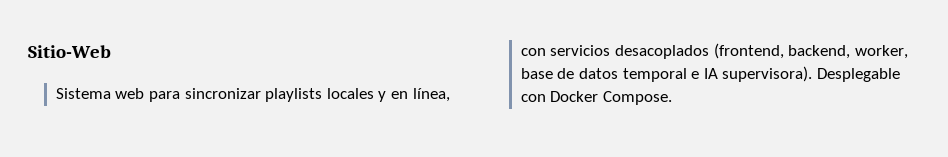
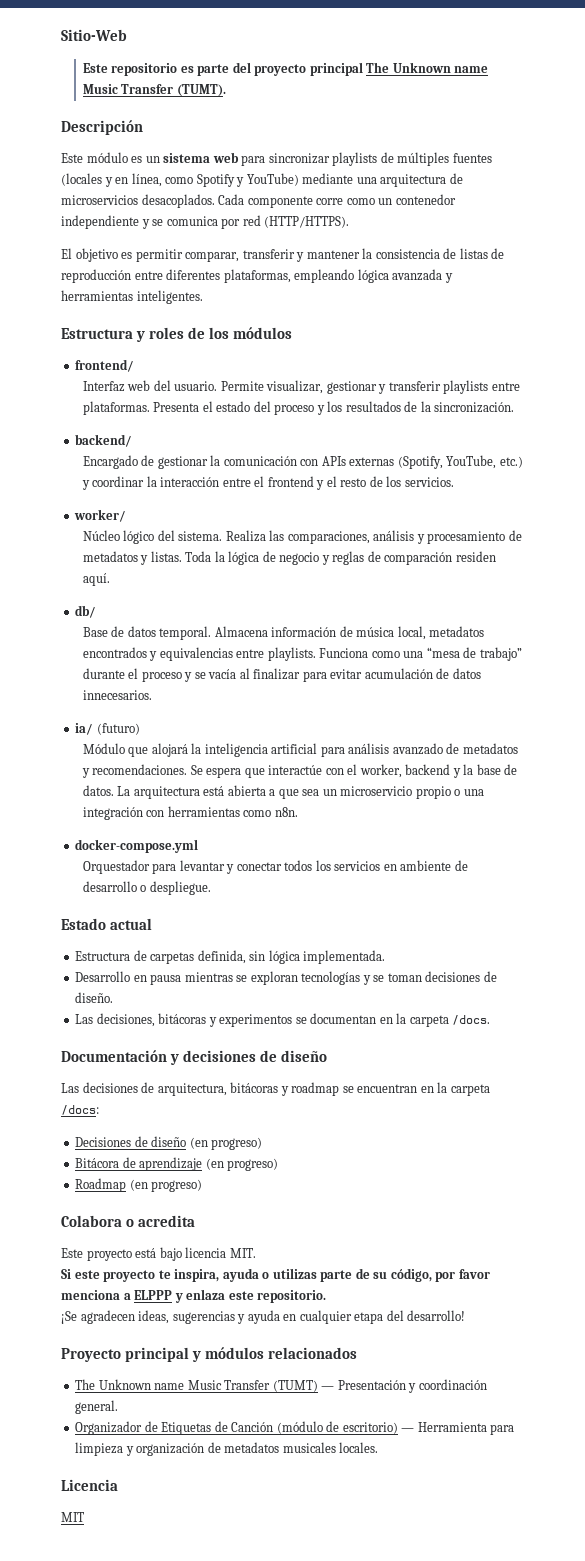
[55,88,450,102] [520,43,908,59] [520,66,901,82] [520,91,673,105] Sistema web para sincronizar playlists locales y en línea, con servicios desacoplados (frontend, backend, worker, base de datos temporal e IA supervisora). Desplegable con Docker Compose. -> [82,62,489,76] [82,84,226,97] [61,120,143,135] [61,152,492,166] [61,173,463,187] [61,194,456,208] [61,215,350,229] [61,248,505,262] [61,269,453,283] [61,290,203,304] [61,327,292,342] [75,359,135,372] [82,380,520,394] [82,401,515,415] [75,434,133,447] [82,455,523,469] [81,476,454,490] [74,509,127,522] [82,530,522,544] [82,551,496,565] [82,573,110,586] [75,605,97,618] [82,626,485,640] [82,647,522,661] [82,668,481,682] [82,690,152,700] [75,723,140,735] [82,743,518,757] [81,764,518,778] [82,785,484,799] [82,806,298,820] [75,839,199,853] [82,860,468,874] [82,881,211,895] [61,918,152,930] [75,950,386,964] [75,971,497,985] [75,992,114,1003] [75,1013,491,1027] [61,1050,327,1065] [61,1082,490,1096] [61,1105,99,1115] [75,1136,263,1150] [75,1157,279,1171] [75,1178,203,1192] [61,1215,195,1227] [61,1247,256,1261] [61,1268,490,1282] [61,1289,327,1303] [61,1310,466,1324] [61,1347,357,1362] [75,1379,487,1393] [75,1400,119,1414] [75,1421,515,1435] [75,1442,379,1456] [61,1479,118,1491] [61,1512,84,1522] Este repositorio es parte del proyecto principal The Unknown name Music Transfer (TUMT). // Descripción // Este módulo es un sistema web para sincronizar playlists de múltiples fuentes (locales y en línea, como Spotify y YouTube) mediante una arquitectura de microservicios desacoplados. Cada componente corre como un contenedor independiente y se comunica por red (HTTP/HTTPS). // El objetivo es permitir comparar, transferir y mantener la consistencia de listas de reproducción entre diferentes plataformas, empleando lógica avanzada y herramientas inteligentes. // Estructura y roles de los módulos // frontend/ // Interfaz web del usuario. Permite visualizar, gestionar y transferir playlists entre plataformas. Presenta el estado del proceso y los resultados de la sincronización. // backend/ // Encargado de gestionar la comunicación con APIs externas (Spotify, YouTube, etc.) y coordinar la interacción entre el frontend y el resto de los servicios. // worker/ // Núcleo lógico del sistema. Realiza las comparaciones, análisis y procesamiento de metadatos y listas. Toda la lógica de negocio y reglas de comparación residen aquí. // db/ // Base de datos temporal. Almacena información de música local, metadatos encontrados y equivalencias entre playlists. Funciona como una “mesa de trabajo” durante el proceso y se vacía al finalizar para evitar acumulación de datos innecesarios. // ia/ (futuro) // Módulo que alojará la inteligencia artificial para análisis avanzado de metadatos y recomendaciones. Se espera que interactúe con el worker, backend y la base de datos. La arquitectura está abierta a que sea un microservicio propio o una integración con herramientas como n8n. // docker-compose.yml // Orquestador para levantar y conectar todos los servicios en ambiente de desarrollo o despliegue. // Estado actual // Estructura de carpetas definida, sin lógica implementada. // Desarrollo en pausa mientras se exploran tecnologías y se toman decisiones de diseño. // Las decisiones, bitácoras y experimentos se documentan en la carpeta /docs. // Documentación y decisiones de diseño // Las decisiones de arquitectura, bitácoras y roadmap se encuentran en la carpeta /docs: // Decisiones de diseño (en progreso) // Bitácora de aprendizaje (en progreso) // Roadmap (en progreso) // Colabora o acredita // Este proyecto está bajo licencia MIT. // Si este proyecto te inspira, ayuda o utilizas parte de su código, por favor menciona a ELPPP y enlaza este repositorio. // ¡Se agradecen ideas, sugerencias y ayuda en cualquier etapa del desarrollo! // Proyecto principal y módulos relacionados // The Unknown name Music Transfer (TUMT) — Presentación y coordinación general. // Organizador de Etiquetas de Canción (módulo de escritorio) — Herramienta para limpieza y organización de metadatos musicales locales. // Licencia // MIT

